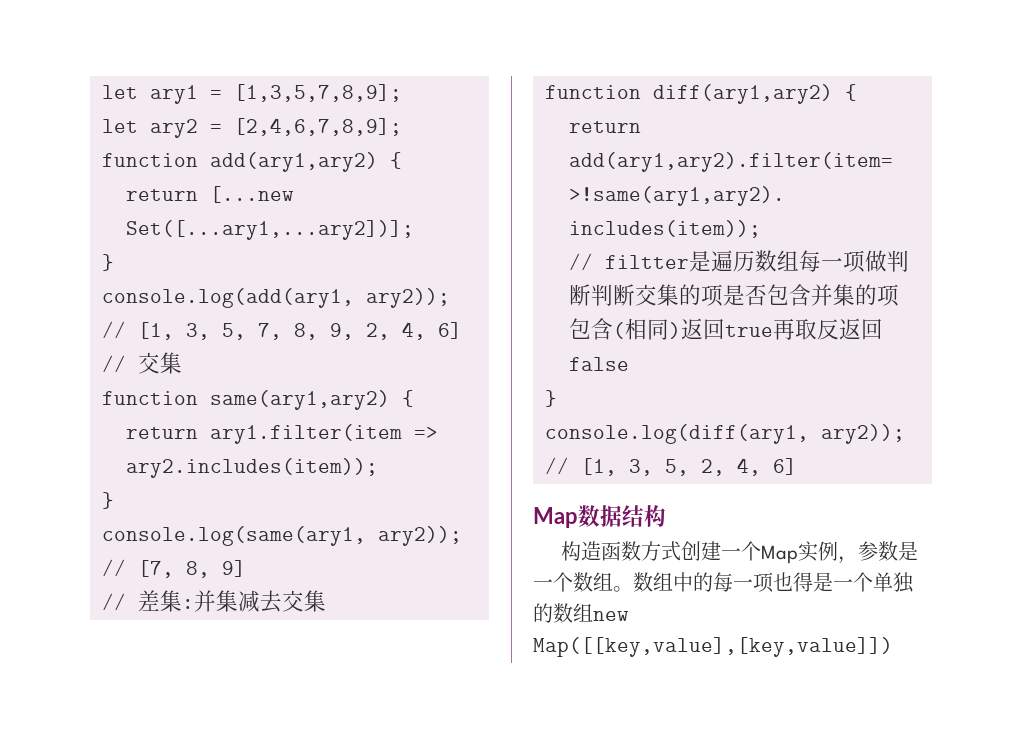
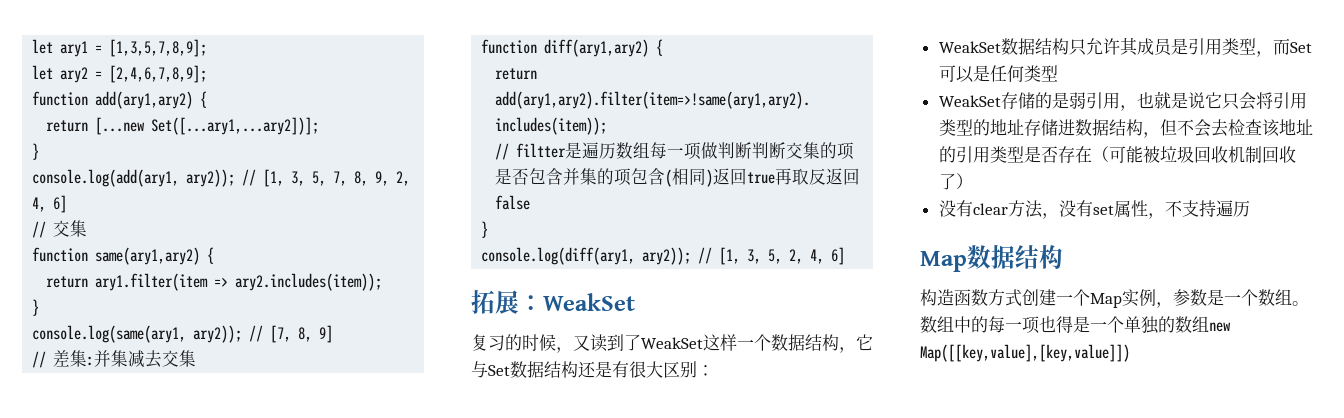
(797, 466) none -> [471,290,635,314] [471,334,873,353] [471,361,714,378] [938,37,1312,57] [938,65,1058,83] [938,91,1307,111] [938,119,1313,138] [938,146,1296,163] [938,173,973,190] [938,200,1250,219] // 拓展：WeakSet // 复习的时候，又读到了WeakSet这样一个数据结构，它与Set数据结构还是有很大区别： // WeakSet数据结构只允许其成员是引用类型，而Set可以是任何类型 // WeakSet存储的是弱引用，也就是说它只会将引用类型的地址存储进数据结构，但不会去检查该地址的引用类型是否存在（可能被垃圾回收机制回收了） // 没有clear方法，没有set属性，不支持遍历

